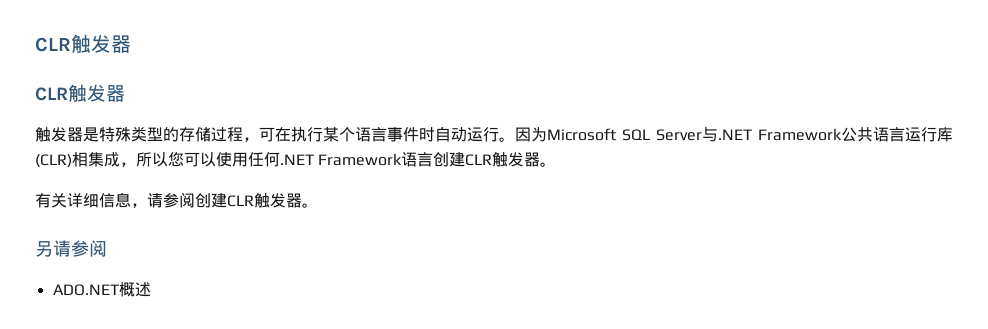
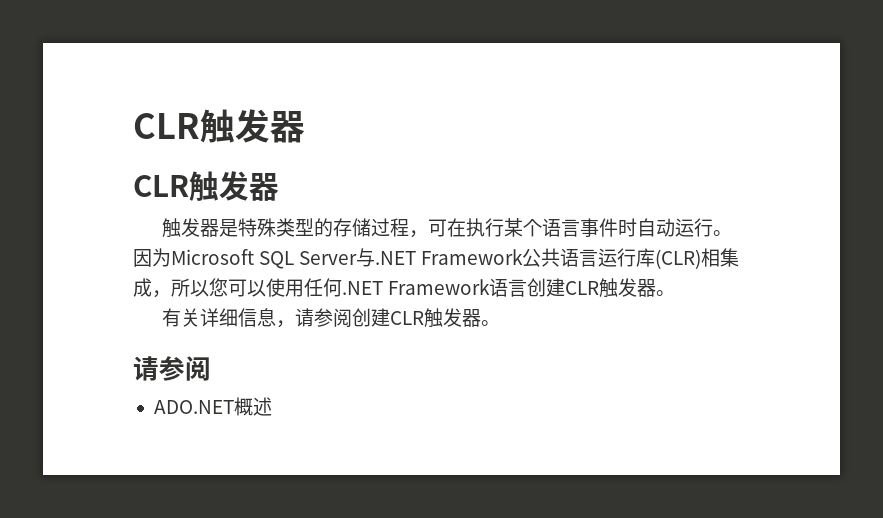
[35,241,53,257] 另 -> (501, 323) none

